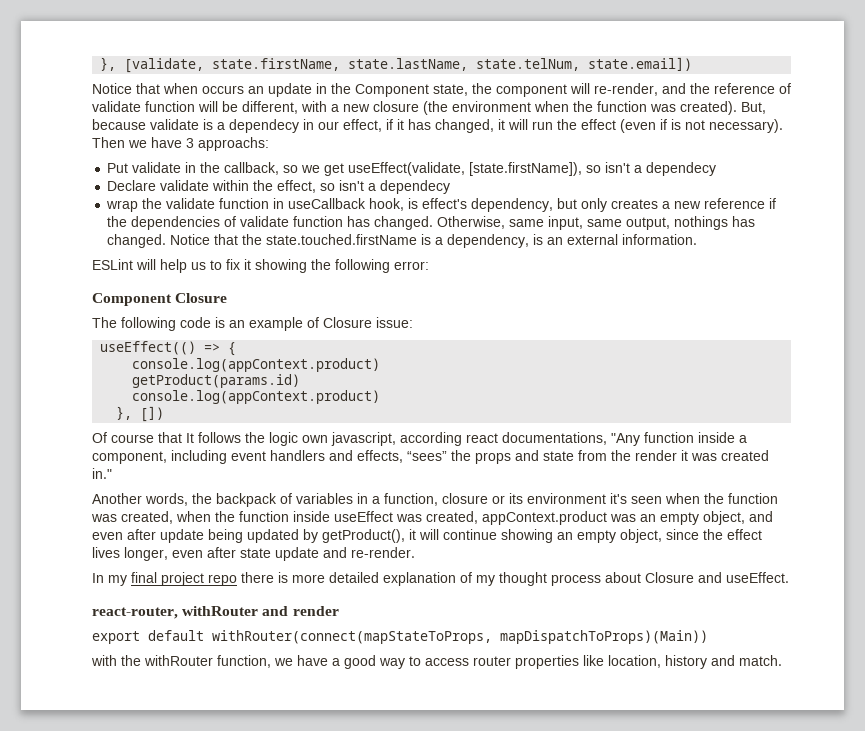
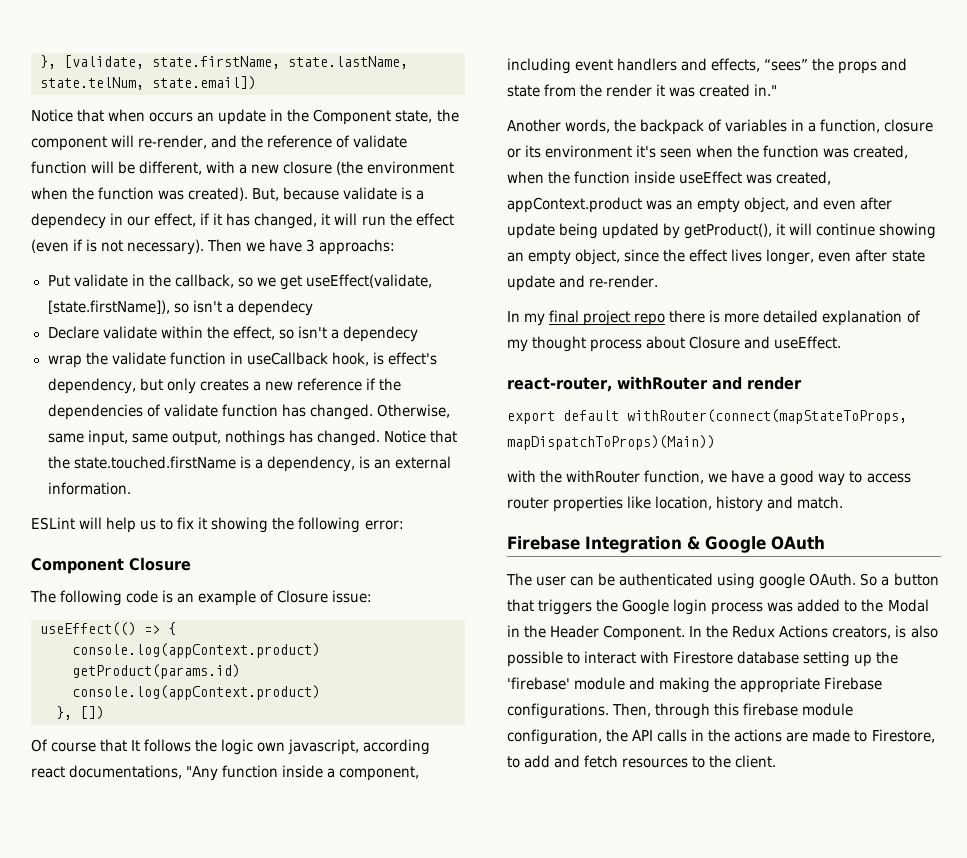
(782, 660) none -> [507,536,825,553] [506,573,939,589] [507,599,929,615] [507,625,938,641] [507,651,899,667] [507,677,883,693] [507,703,854,719] [507,729,936,745] [507,755,777,768] // Firebase Integration & Google OAuth // The user can be authenticated using google OAuth. So a button that triggers the Google login process was added to the Modal in the Header Component. In the Redux Actions creators, is also possible to interact with Firestore database setting up the 'firebase' module and making the appropriate Firebase configurations. Then, through this firebase module configuration, the API calls in the actions are made to Firestore, to add and fetch resources to the client.

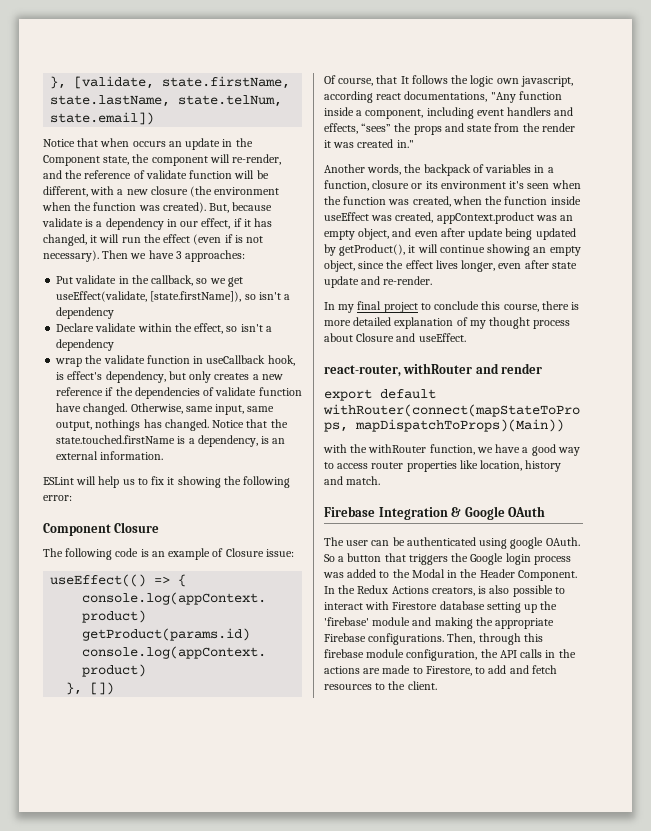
[31,213,106,229] dependecy -> [105,218,164,230] dependency
[319,239,396,255] approachs: -> [185,250,246,262] approaches:
[237,300,313,316] dependecy -> [56,307,115,319] dependency
[342,326,418,342] dependecy -> [56,339,115,351] dependency
[281,404,306,417] has -> [56,403,82,412] have
[51,742,97,752] course -> [338,78,374,86] course,
[634,313,666,326] repo -> [420,301,539,312] to conclude this course,

